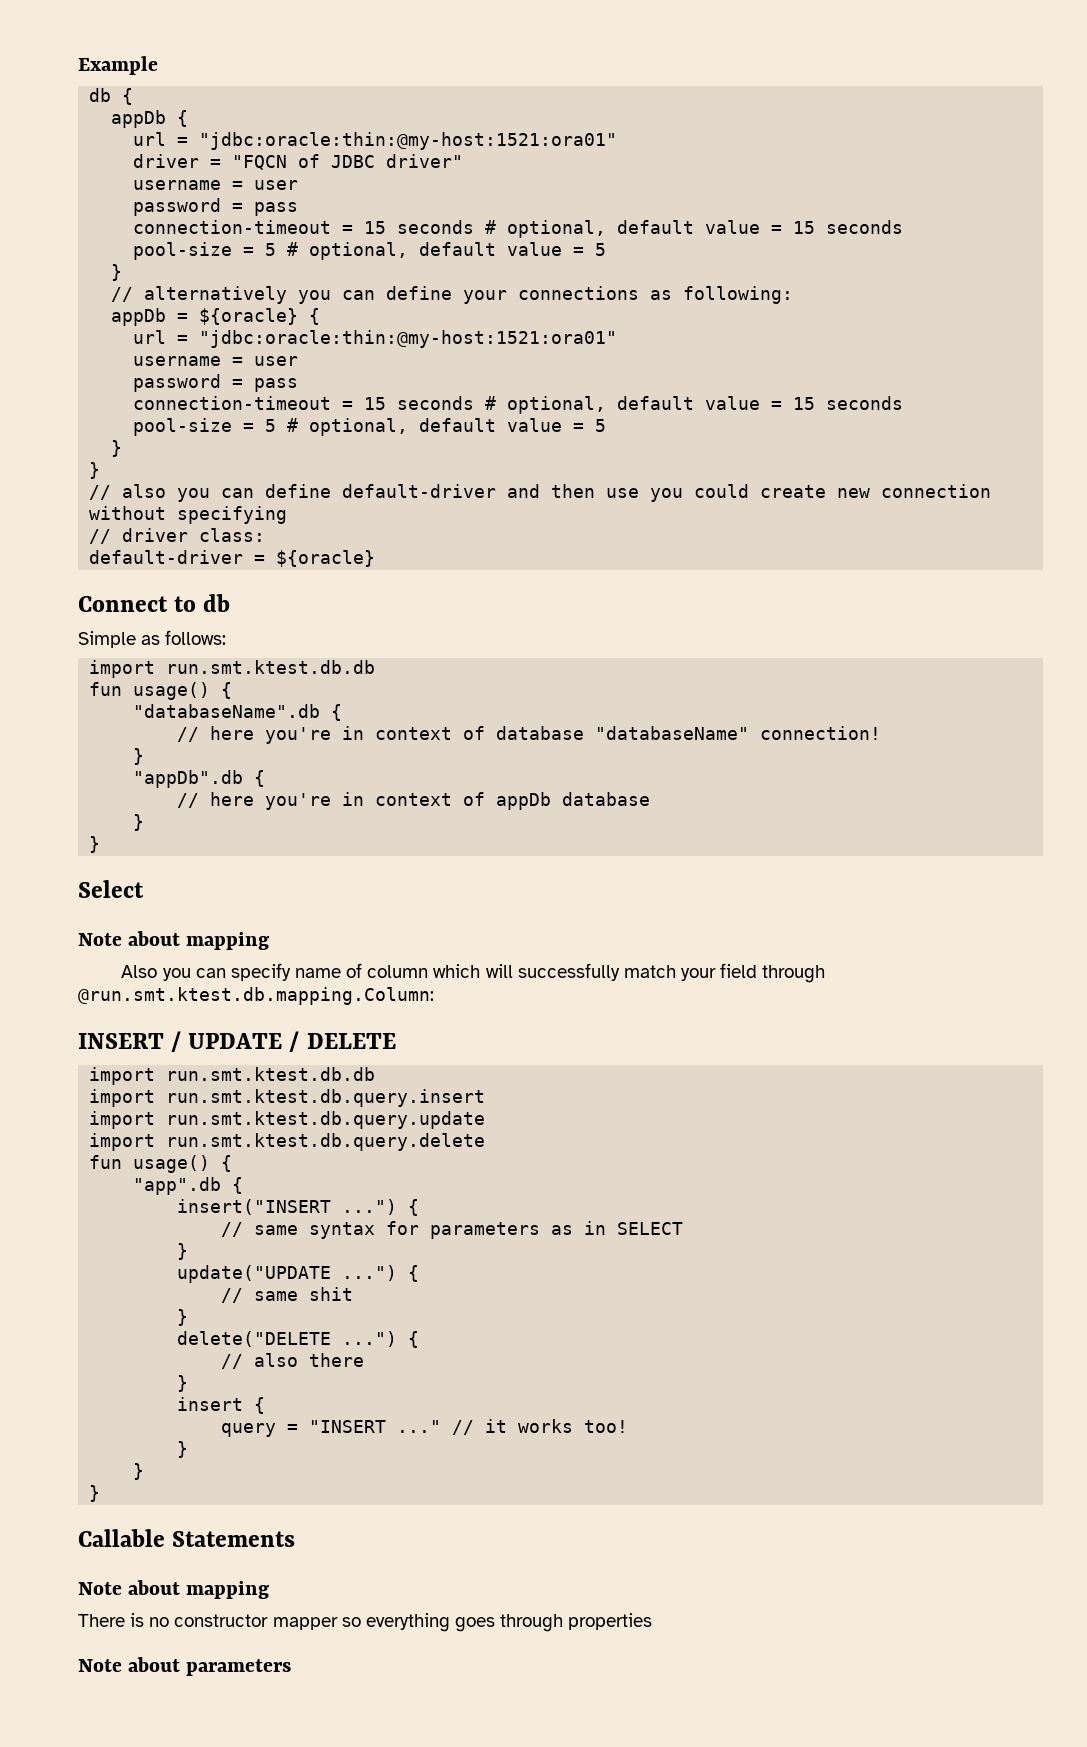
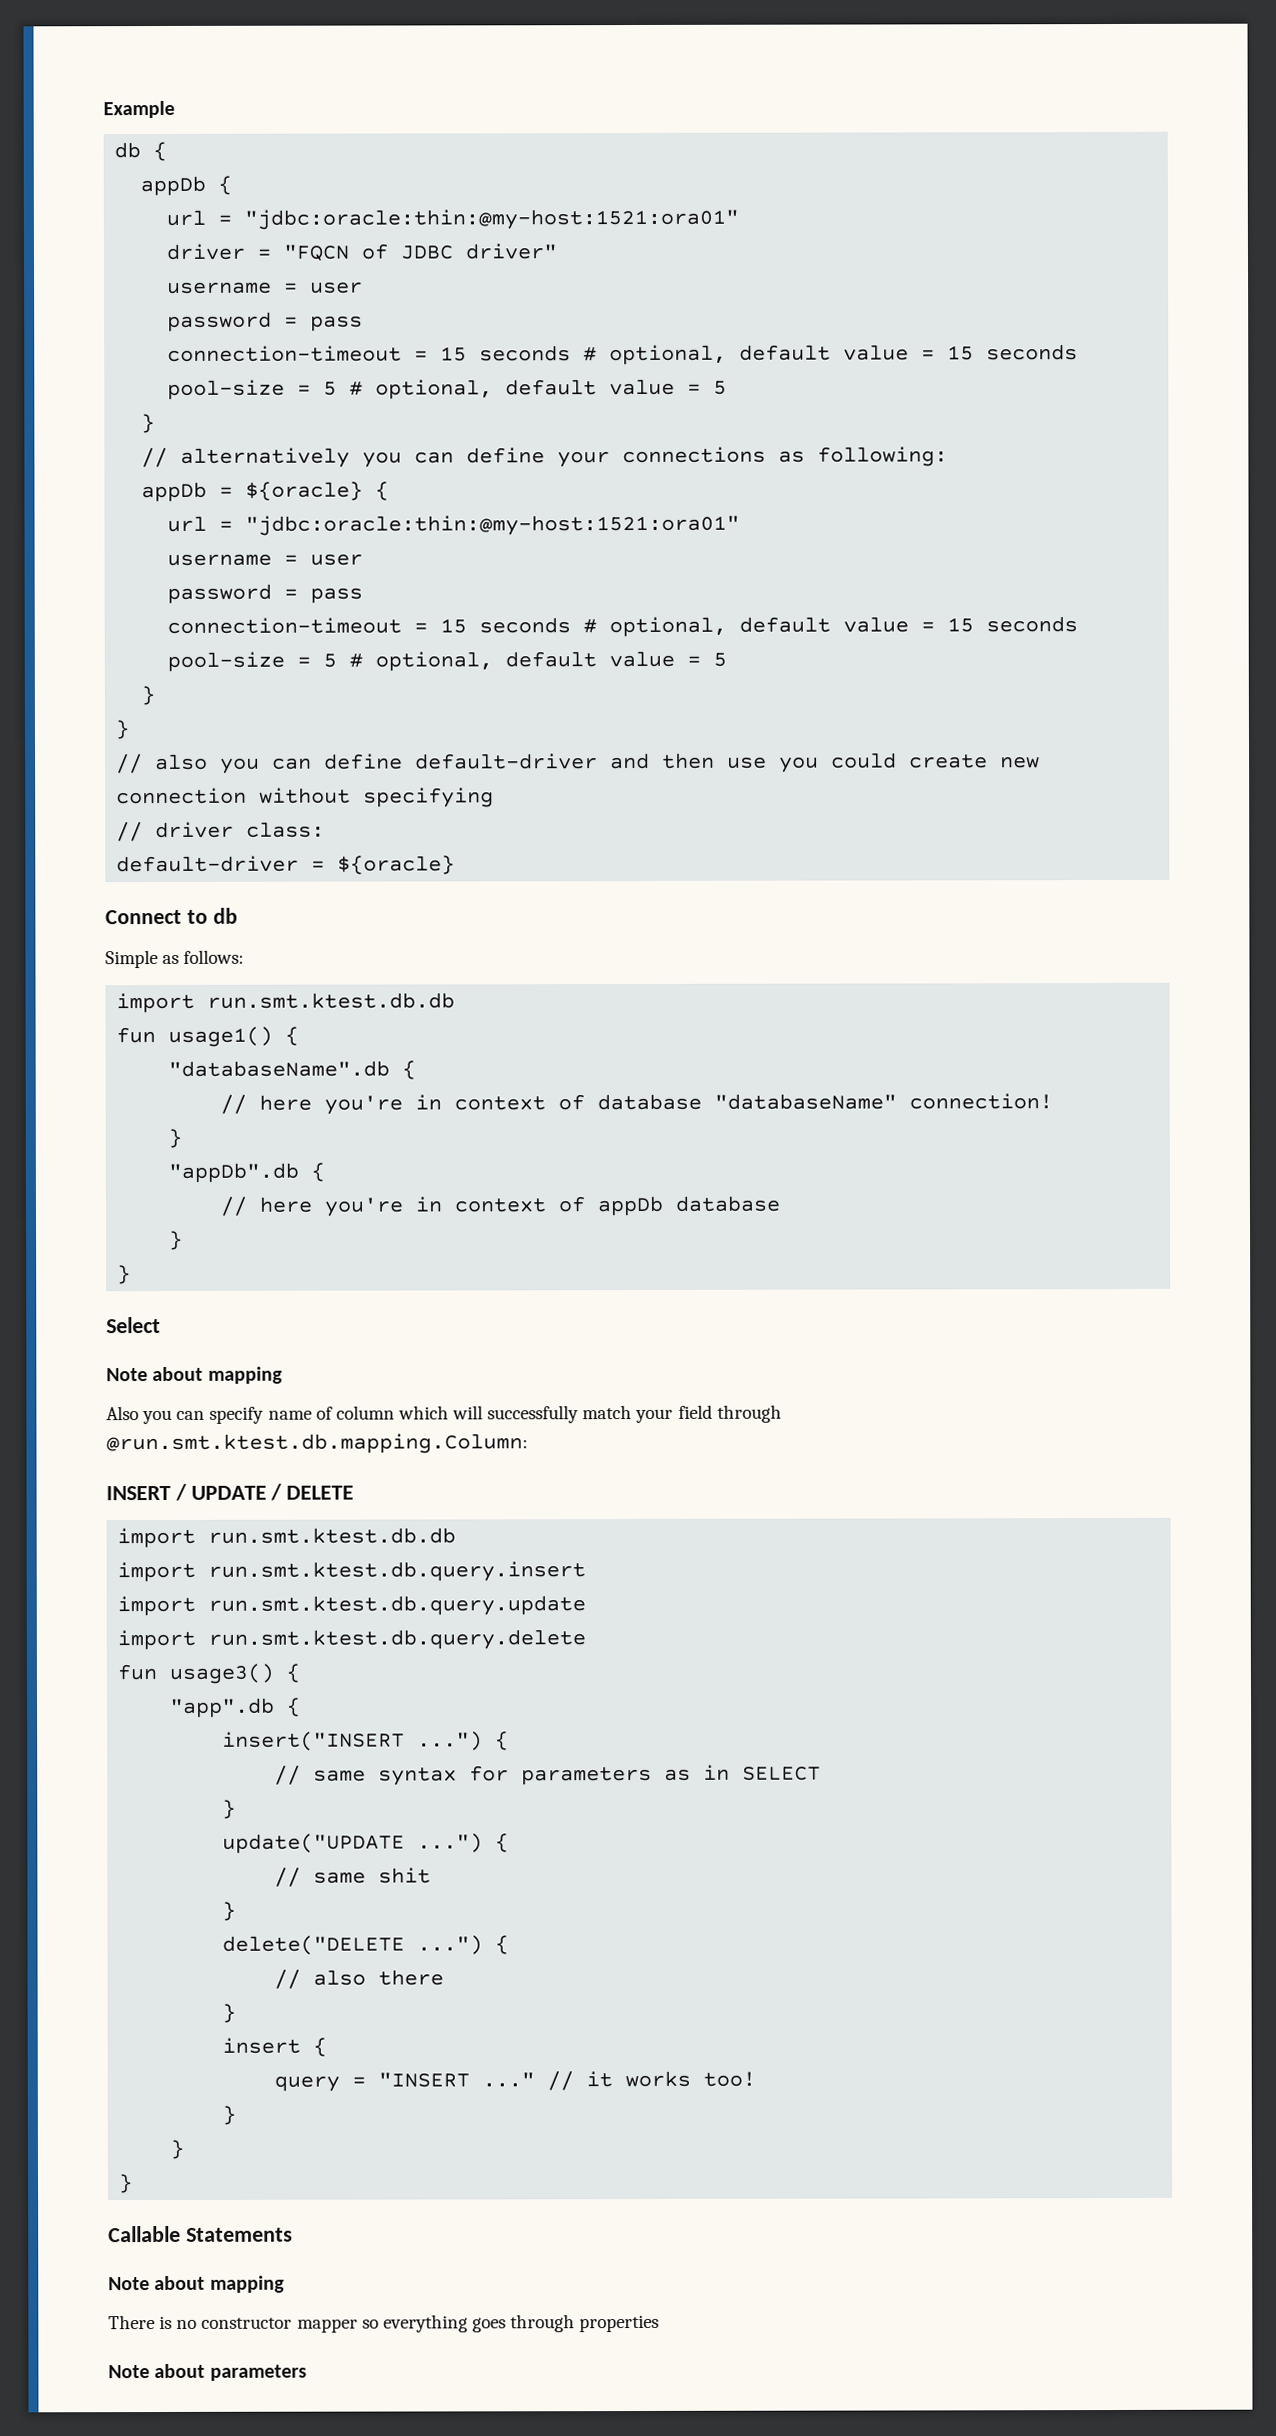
[133,682,211,700] usage() -> [168,1026,274,1047] usage1()
[133,1155,211,1173] usage() -> [169,1663,275,1684] usage3()

